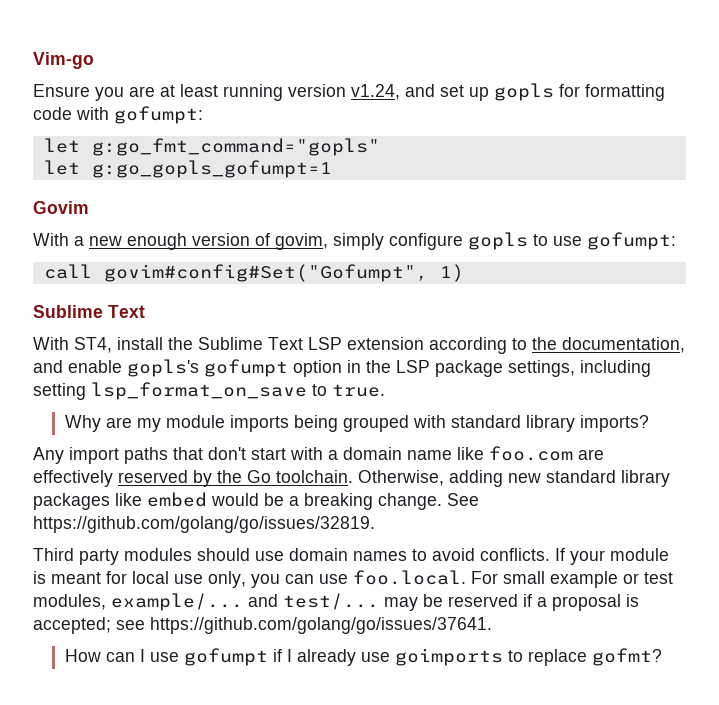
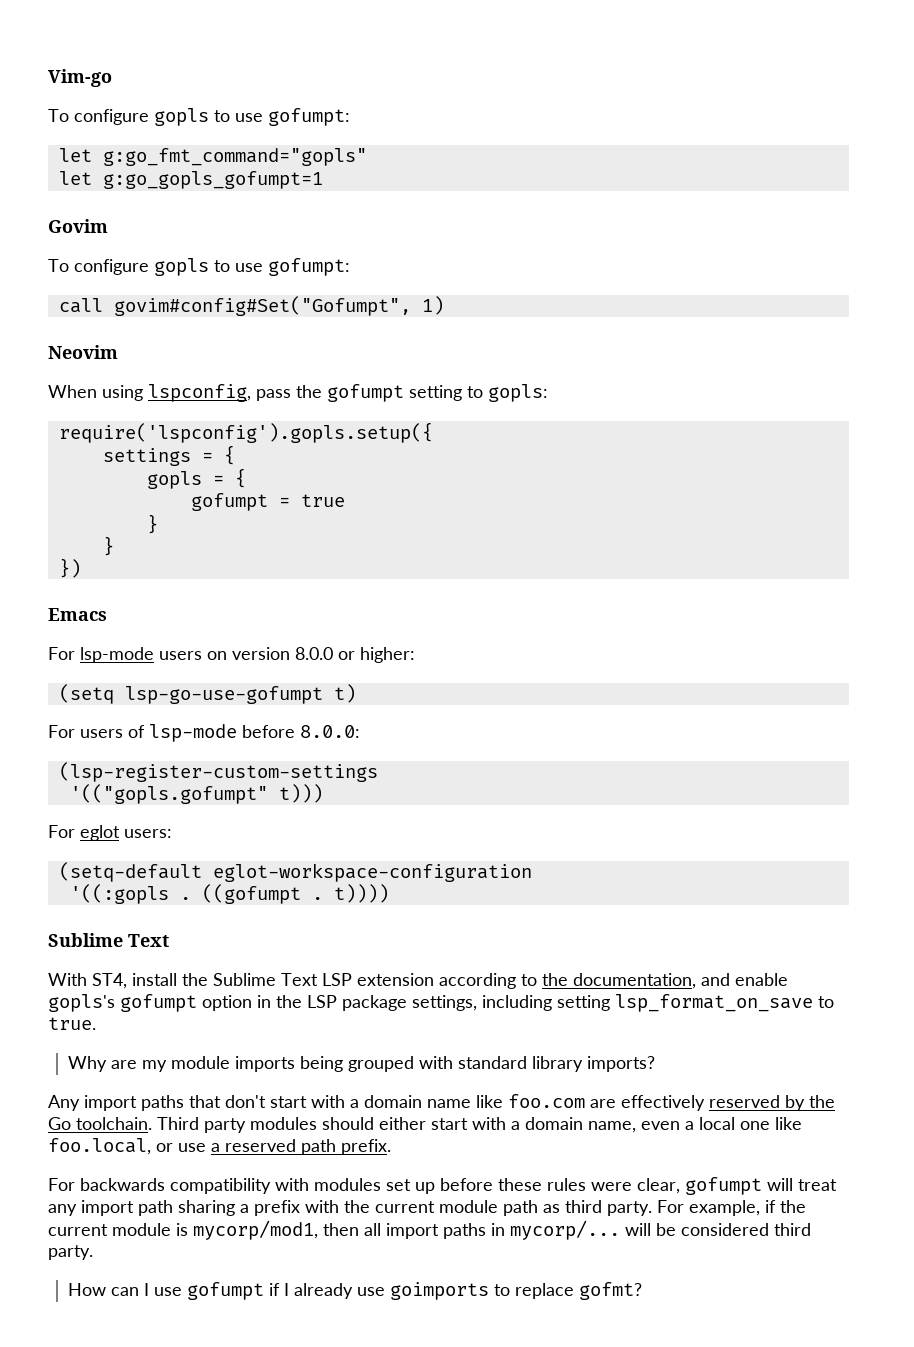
[33,83,665,101] [33,107,109,120] Ensure you are at least running version v1.24, and set up gopls for formatting code with -> [48,108,263,126] To configure gopls to use
[33,233,384,250] With a new enough version of govim, simply -> [48,259,69,272] To
(464, 273) none -> [48,345,118,359] [48,384,548,402] [58,422,433,443] [102,445,235,466] [146,468,246,489] [190,493,345,511] [146,514,158,534] [102,536,114,556] [58,558,81,578] [48,608,107,621] [48,647,415,663] [58,684,356,704] [48,724,360,742] [58,762,378,782] [69,784,323,804] [48,825,172,841] [58,862,532,882] [69,884,389,904] // Neovim // When using lspconfig, pass the gofumpt setting to gopls: // require('lspconfig').gopls.setup({ // settings = { // gopls = { // gofumpt = true // } // } // }) // Emacs // For lsp-mode users on version 8.0.0 or higher: // (setq lsp-go-use-gofumpt t) // For users of lsp-mode before 8.0.0: // (lsp-register-custom-settings // '(("gopls.gofumpt" t))) // For eglot users: // (setq-default eglot-workspace-configuration // '((:gopls . ((gofumpt . t))))
[358,470,670,487] [33,492,479,510] [33,516,375,533] [33,548,669,565] [33,570,673,588] [33,593,639,611] [33,617,492,634] Otherwise, adding new standard library packages like embed would be a breaking change. See https://github.com/golang/go/issues/32819. // Third party modules should use domain names to avoid conflicts. If your module is meant for local use only, you can use foo.local. For small example or test modules, example/... and test/... may be reserved if a proposal is accepted; see https://github.com/golang/go/issues/37641. -> [157,1117,802,1133] [48,1138,391,1155] [48,1177,837,1195] [48,1200,806,1216] [48,1220,811,1240] [48,1245,93,1260] Third party modules should either start with a domain name, even a local one like foo.local, or use a reserved path prefix. // For backwards compatibility with modules set up before these rules were clear, gofumpt will treat any import path sharing a prefix with the current module path as third party. For example, if the current module is mycorp/mod1, then all import paths in mycorp/... will be considered third party.

